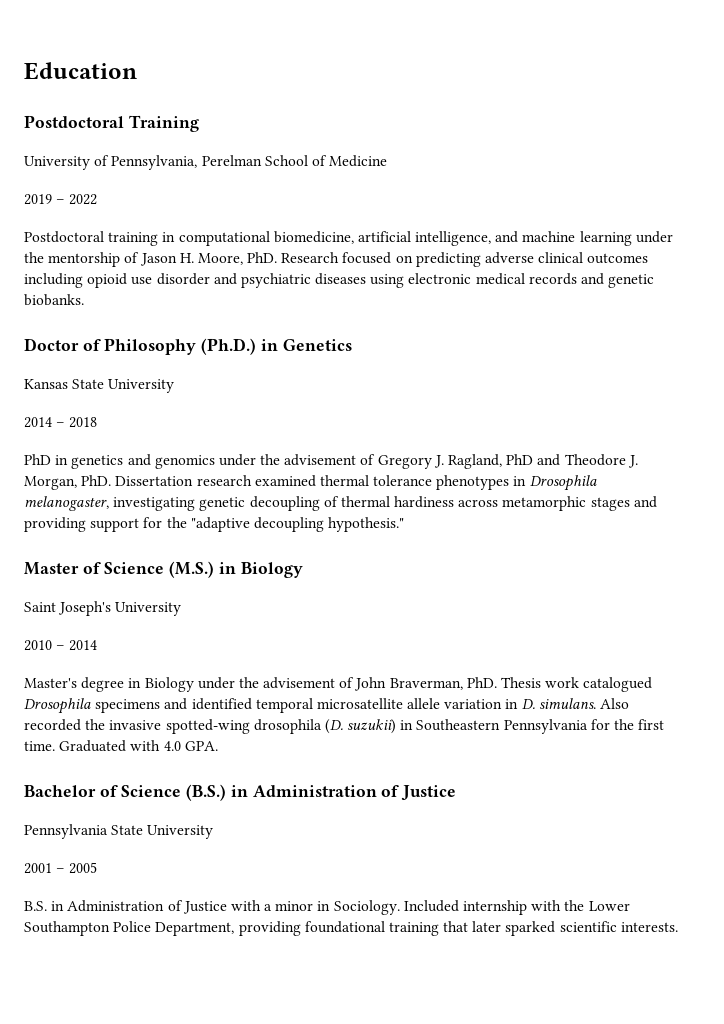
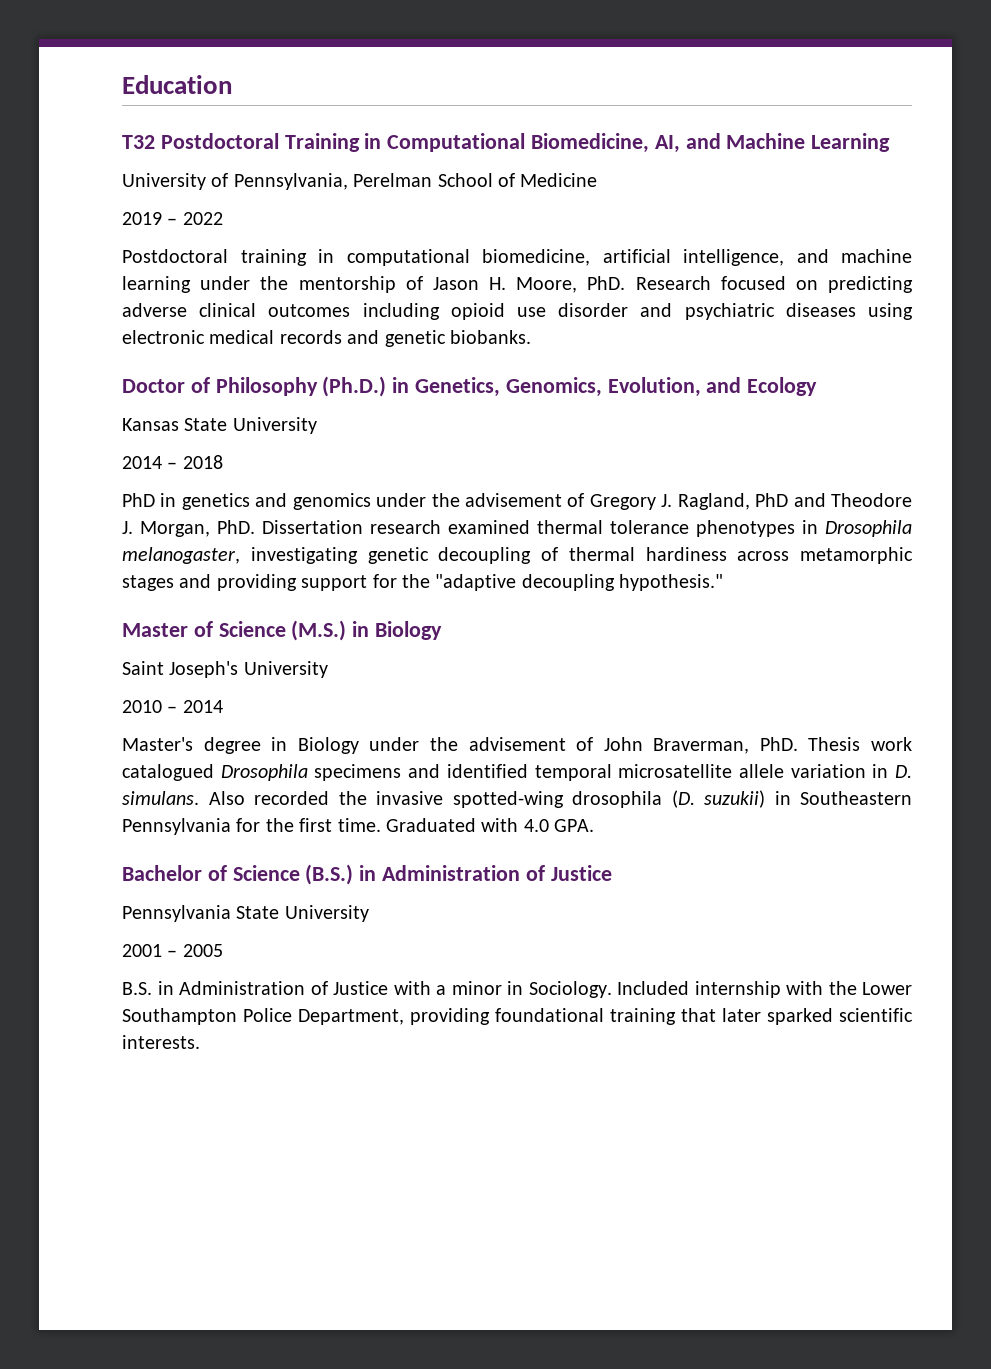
(137, 71) none -> [122,135,155,149] T32
(199, 123) none -> [364,133,891,153] in Computational Biomedicine, AI, and Machine Learning
[282,339,352,351] Genetics -> [415,377,818,397] Genetics, Genomics, Evolution, and Ecology

